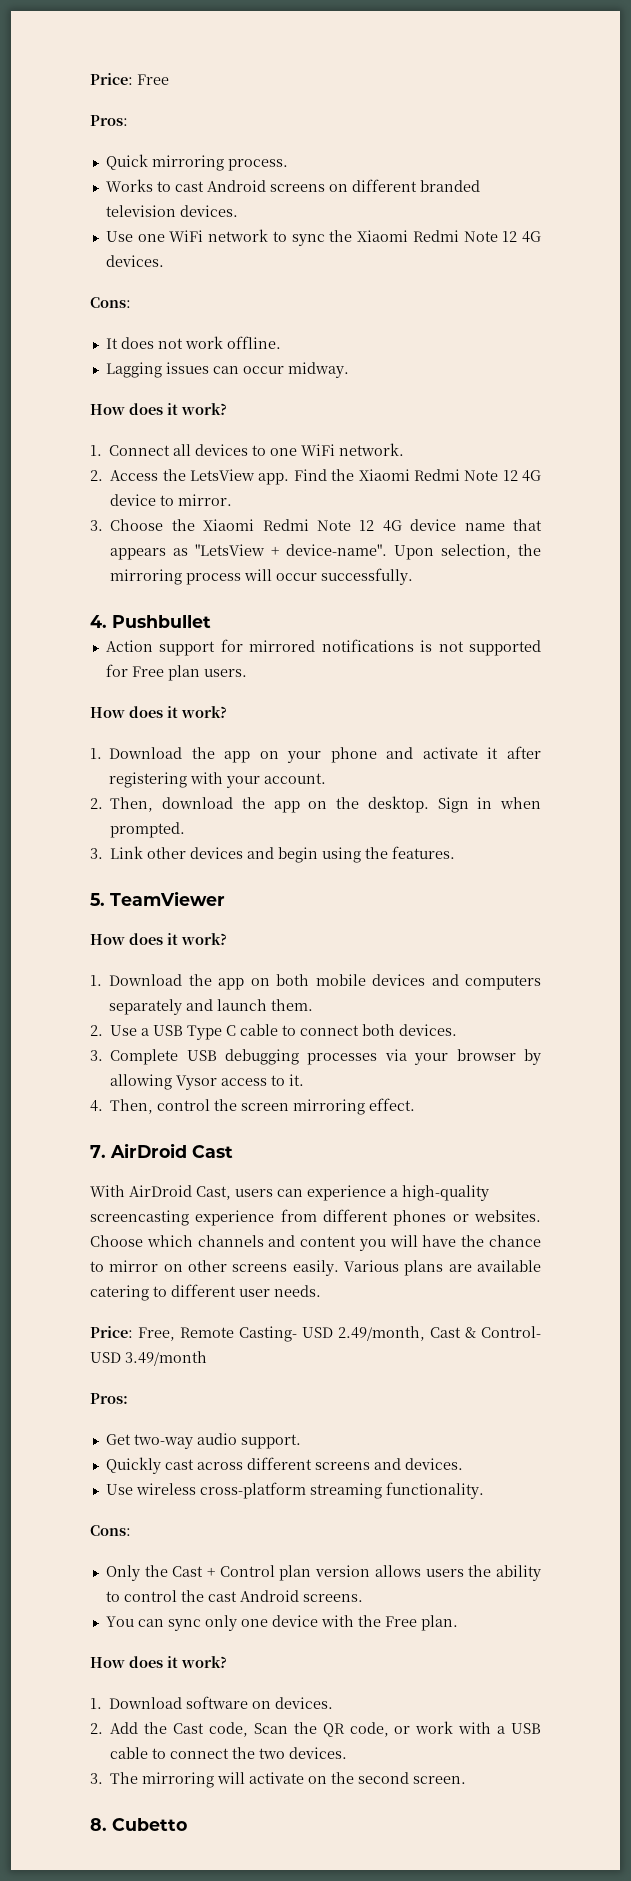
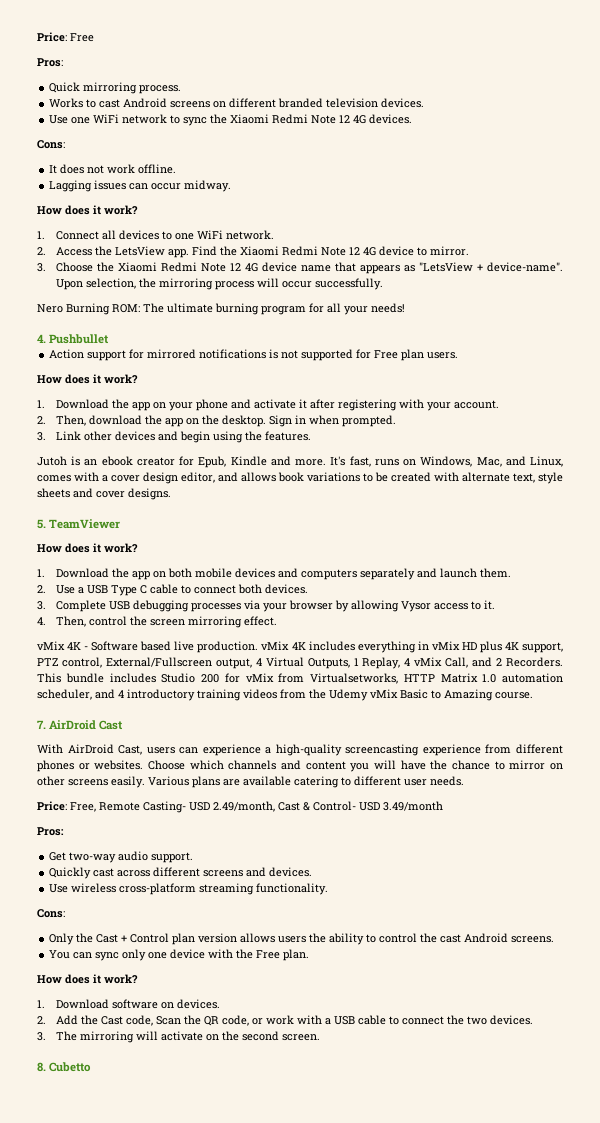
(414, 576) none -> [37,303,405,315] // Nero Burning ROM: The ultimate burning program for all your needs!
(456, 852) none -> [37,456,564,468] [37,472,563,484] [37,488,171,500] // Jutoh is an ebook creator for Epub, Kindle and more. It's fast, runs on Windows, Mac, and Linux, comes with a cover design editor, and allows book variations to be created with alternate text, style sheets and cover designs.
(416, 1104) none -> [37,641,563,653] [37,657,564,669] [37,673,563,684] [37,689,533,701] // vMix 4K - Software based live production. vMix 4K includes everything in vMix HD plus 4K support, PTZ control, External/Fullscreen output, 4 Virtual Outputs, 1 Replay, 4 vMix Call, and 2 Recorders. This bundle includes Studio 200 for vMix from Virtualsetworks, HTTP Matrix 1.0 automation scheduler, and 4 introductory training videos from the Udemy vMix Basic to Amazing course.

